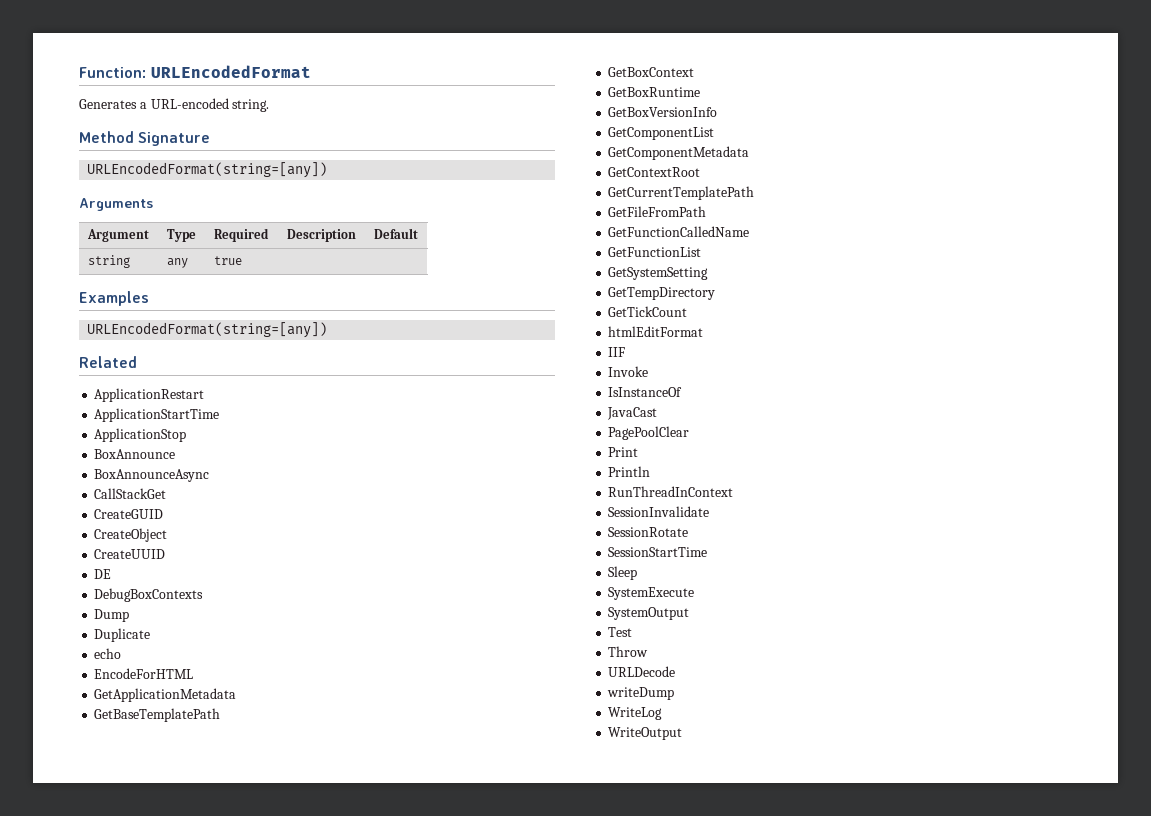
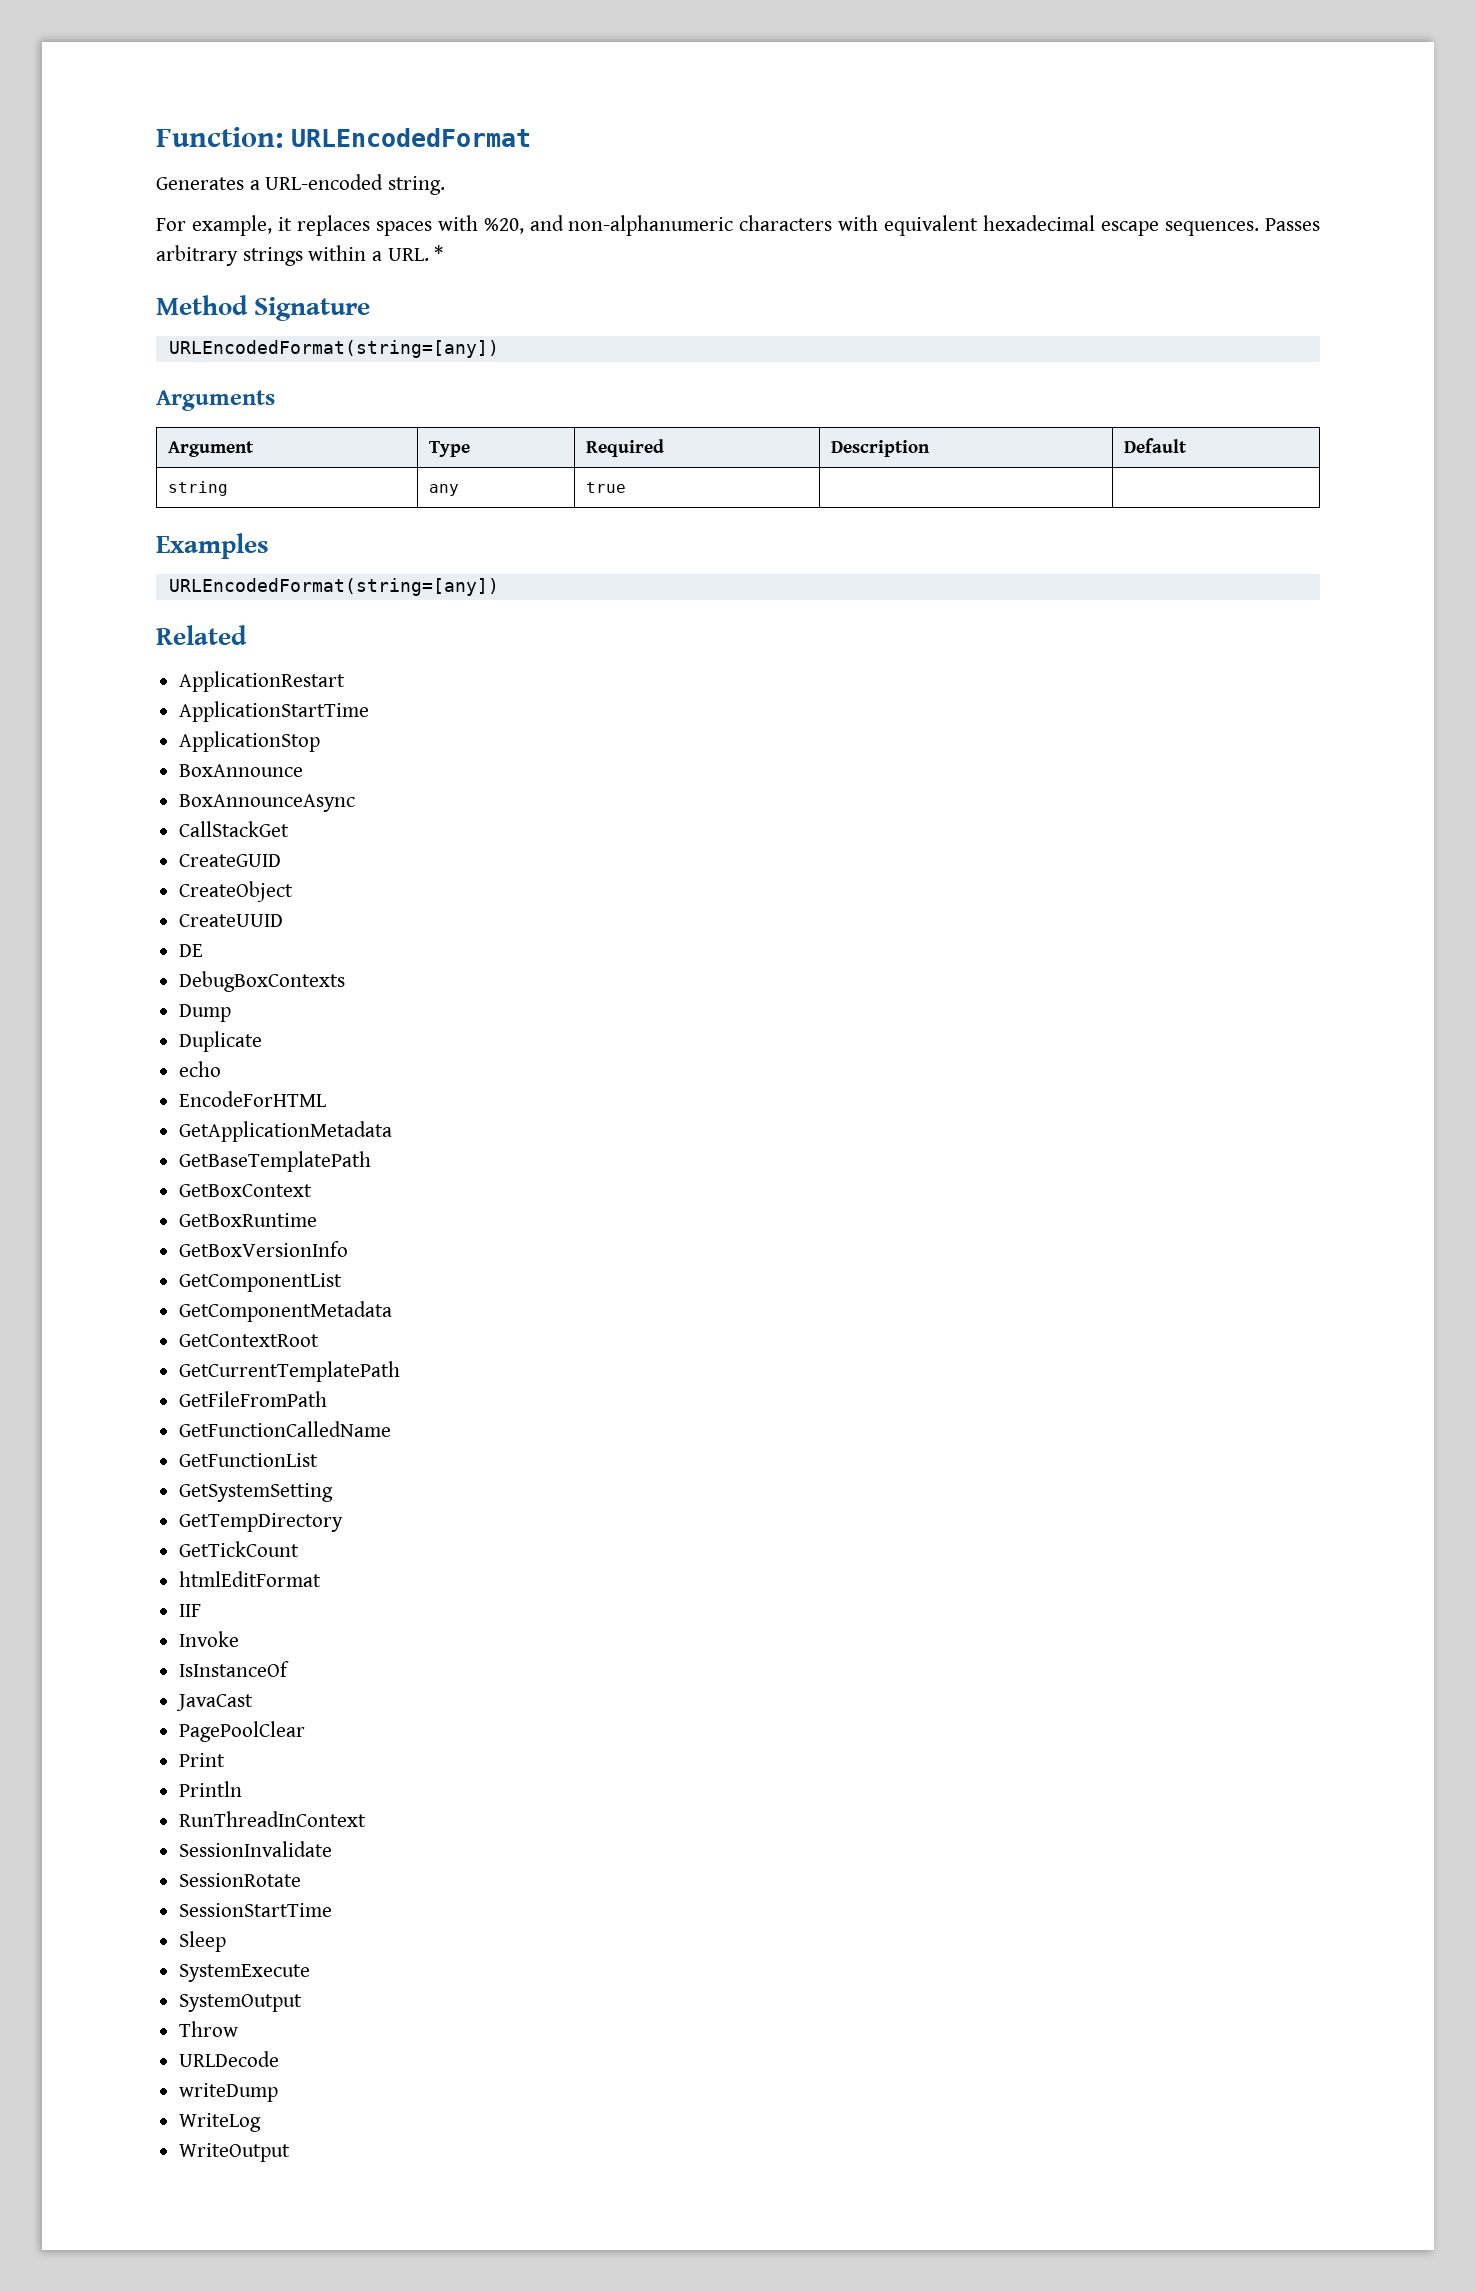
(270, 105) none -> [156,215,1320,236] [156,245,444,266] // For example, it replaces spaces with %20, and non-alphanumeric characters with equivalent hexadecimal escape sequences. Passes arbitrary strings within a URL. *
[608,627,633,637] // Test -> (303, 2003) none

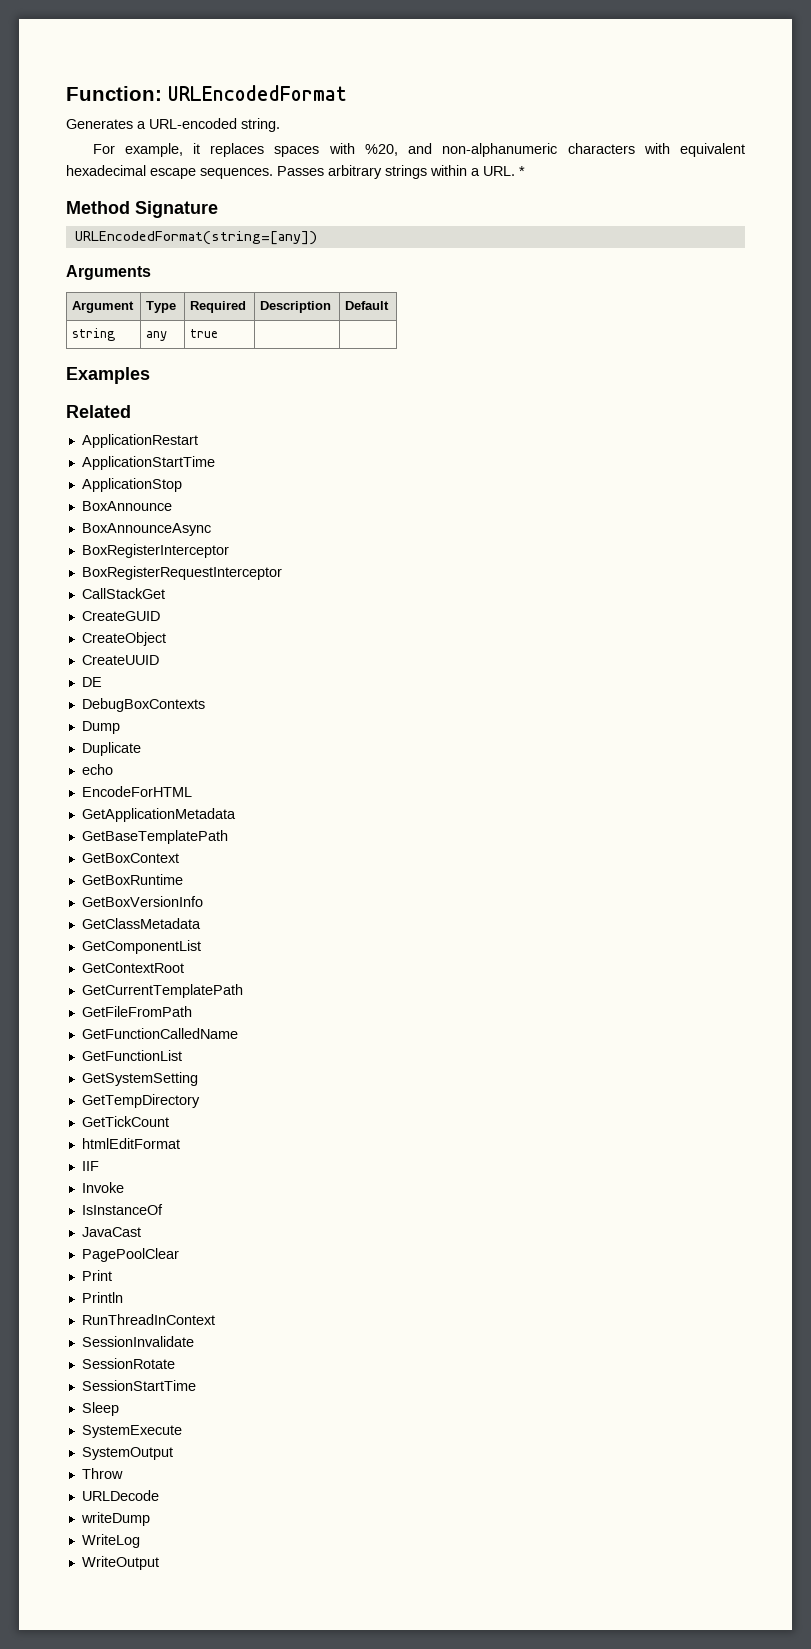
[168,578,499,596] // URLEncodedFormat(string=[any]) -> (150, 375) none
(356, 803) none -> [81,544,229,558] [81,566,282,580] // BoxRegisterInterceptor // BoxRegisterRequestInterceptor
(349, 1249) none -> [81,918,201,929] // GetClassMetadata
[179,1301,393,1322] // GetComponentMetadata -> (201, 947) none

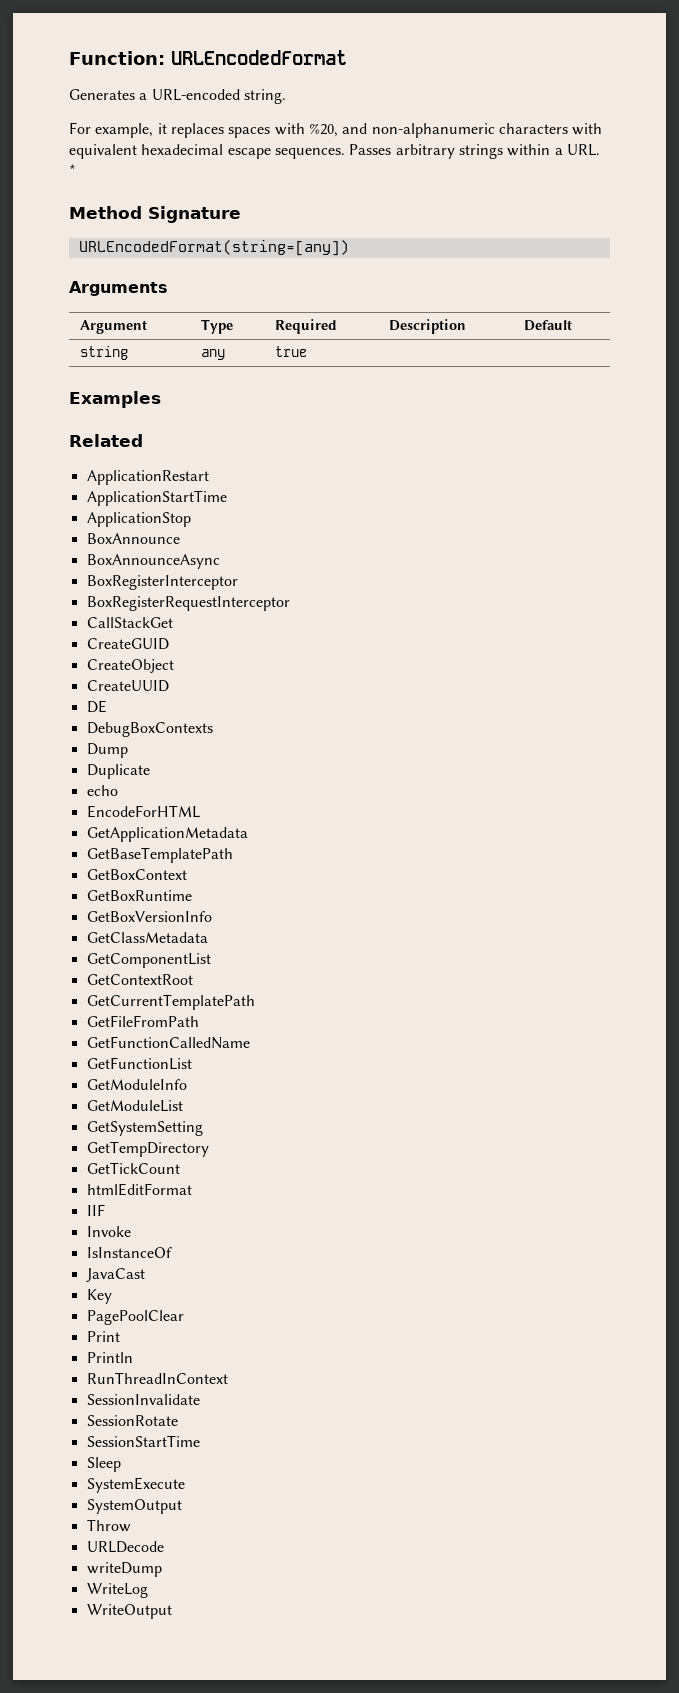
(182, 1055) none -> [86,1079,187,1090] [86,1100,183,1112] // GetModuleInfo // GetModuleList
(141, 1232) none -> [86,1289,112,1304] // Key

